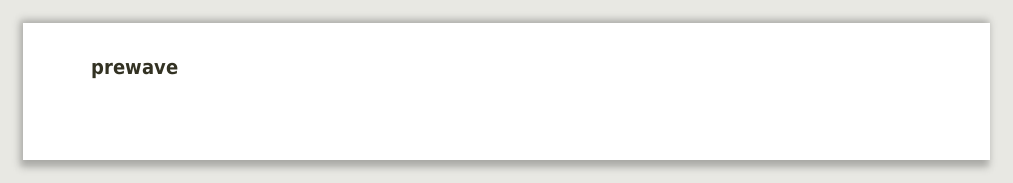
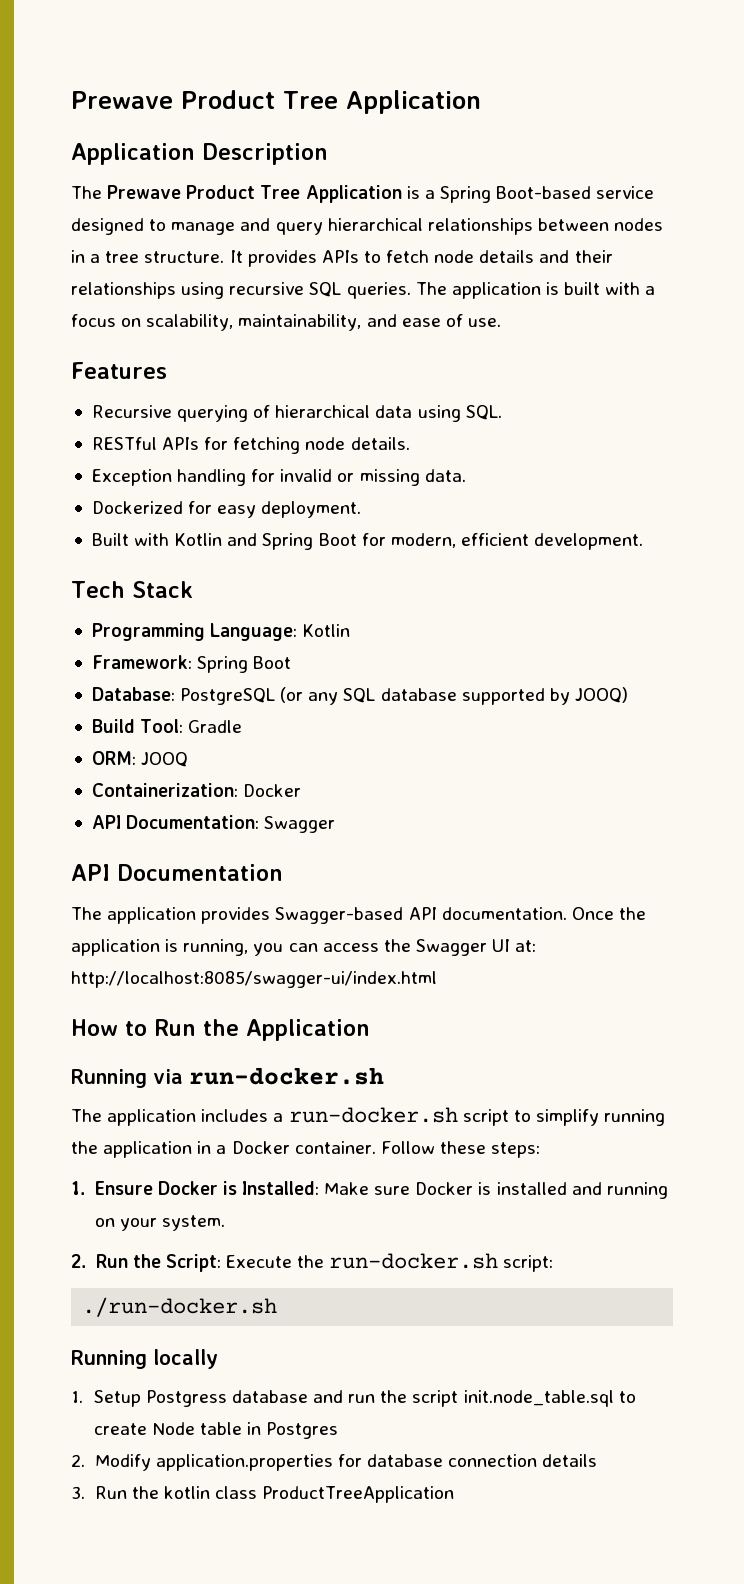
[91,62,178,79] prewave -> [71,90,481,114] [71,143,328,165] [71,185,655,203] [71,218,664,235] [71,250,613,267] [71,282,656,299] [71,314,501,331] [71,362,167,379] [91,405,502,422] [91,437,410,454] [91,469,466,486] [91,501,362,518] [91,533,644,550] [71,581,193,598] [91,623,351,641] [91,655,292,673] [91,687,628,705] [91,719,243,733] [91,751,189,767] [91,783,302,797] [91,815,336,833] [71,864,283,881] [71,907,646,924] [71,939,537,956] [71,971,437,988] [71,1019,370,1041] [71,1067,384,1088] [71,1107,666,1126] [71,1141,541,1158] [71,1181,668,1199] [94,1215,225,1231] [71,1253,554,1272] [82,1297,278,1317] [71,1349,218,1369] [71,1390,636,1407] [93,1422,339,1439] [71,1454,598,1471] [71,1486,455,1503] Prewave Product Tree Application // Application Description // The Prewave Product Tree Application is a Spring Boot-based service designed to manage and query hierarchical relationships between nodes in a tree structure. It provides APIs to fetch node details and their relationships using recursive SQL queries. The application is built with a focus on scalability, maintainability, and ease of use. // Features // Recursive querying of hierarchical data using SQL. // RESTful APIs for fetching node details. // Exception handling for invalid or missing data. // Dockerized for easy deployment. // Built with Kotlin and Spring Boot for modern, efficient development. // Tech Stack // Programming Language: Kotlin // Framework: Spring Boot // Database: PostgreSQL (or any SQL database supported by JOOQ) // Build Tool: Gradle // ORM: JOOQ // Containerization: Docker // API Documentation: Swagger // API Documentation // The application provides Swagger-based API documentation. Once the application is running, you can access the Swagger UI at: http://localhost:8085/swagger-ui/index.html // How to Run the Application // Running via run-docker.sh // The application includes a run-docker.sh script to simplify running the application in a Docker container. Follow these steps: // 1. Ensure Docker is Installed: Make sure Docker is installed and running on your system. // 2. Run the Script: Execute the run-docker.sh script: // ./run-docker.sh // Running locally // 1. Setup Postgress database and run the script init.node_table.sql to create Node table in Postgres // 2. Modify application.properties for database connection details // 3. Run the kotlin class ProductTreeApplication

